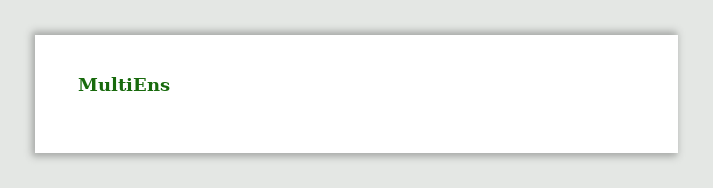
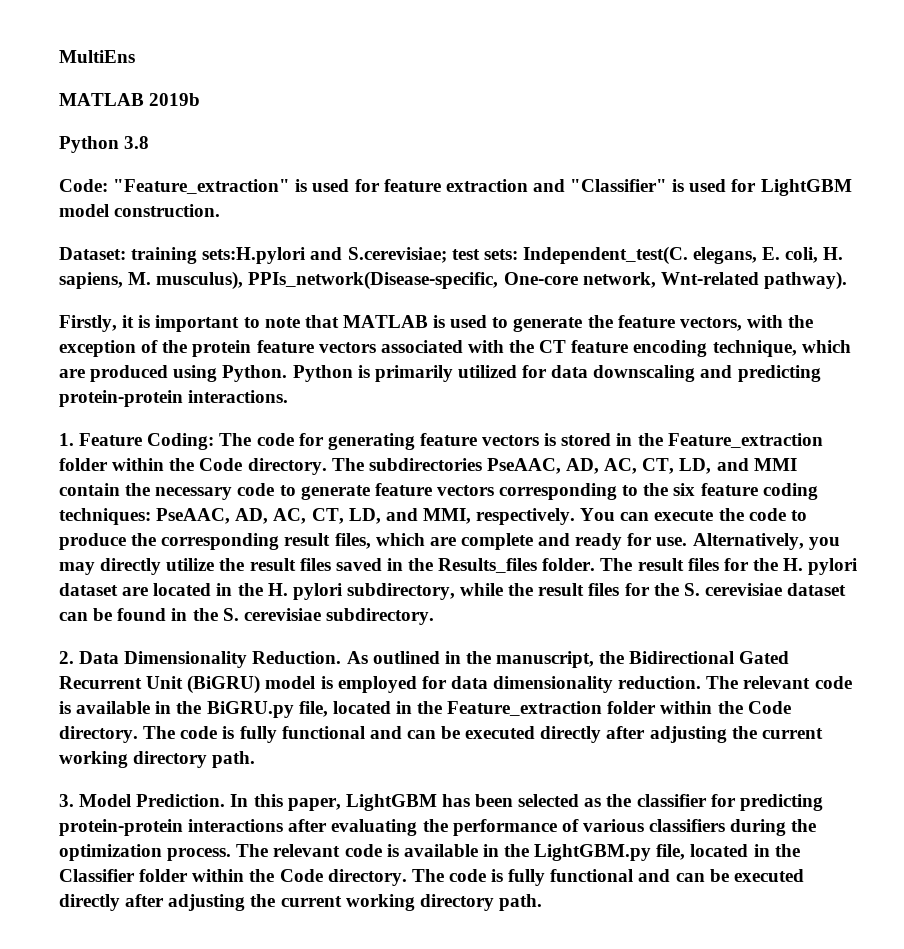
(170, 84) none -> [59,93,201,106] [59,136,150,153] [59,179,852,196] [59,204,221,217] [59,246,844,265] [59,271,847,290] [59,315,814,332] [59,340,851,357] [59,365,821,382] [59,390,289,407] [59,433,823,450] [59,458,797,475] [59,483,818,500] [59,508,807,525] [59,533,840,550] [59,558,858,575] [59,583,847,600] [59,608,434,625] [59,651,790,668] [59,675,852,694] [59,701,791,718] [59,726,823,743] [59,751,256,768] [59,794,823,811] [59,819,817,836] [59,844,800,861] [59,869,804,886] [59,894,542,911] // MATLAB 2019b // Python 3.8 // Code: "Feature_extraction" is used for feature extraction and "Classifier" is used for LightGBM model construction. // Dataset: training sets:H.pylori and S.cerevisiae; test sets: Independent_test(C. elegans, E. coli, H. sapiens, M. musculus), PPIs_network(Disease-specific, One-core network, Wnt-related pathway). // Firstly, it is important to note that MATLAB is used to generate the feature vectors, with the exception of the protein feature vectors associated with the CT feature encoding technique, which are produced using Python. Python is primarily utilized for data downscaling and predicting protein-protein interactions. // 1. Feature Coding: The code for generating feature vectors is stored in the Feature_extraction folder within the Code directory. The subdirectories PseAAC, AD, AC, CT, LD, and MMI contain the necessary code to generate feature vectors corresponding to the six feature coding techniques: PseAAC, AD, AC, CT, LD, and MMI, respectively. You can execute the code to produce the corresponding result files, which are complete and ready for use. Alternatively, you may directly utilize the result files saved in the Results_files folder. The result files for the H. pylori dataset are located in the H. pylori subdirectory, while the result files for the S. cerevisiae dataset can be found in the S. cerevisiae subdirectory. // 2. Data Dimensionality Reduction. As outlined in the manuscript, the Bidirectional Gated Recurrent Unit (BiGRU) model is employed for data dimensionality reduction. The relevant code is available in the BiGRU.py file, located in the Feature_extraction folder within the Code directory. The code is fully functional and can be executed directly after adjusting the current working directory path. // 3. Model Prediction. In this paper, LightGBM has been selected as the classifier for predicting protein-protein interactions after evaluating the performance of various classifiers during the optimization process. The relevant code is available in the LightGBM.py file, located in the Classifier folder within the Code directory. The code is fully functional and can be executed directly after adjusting the current working directory path.

